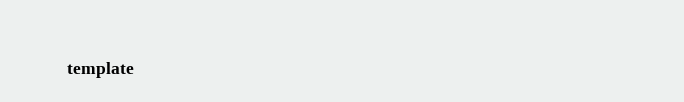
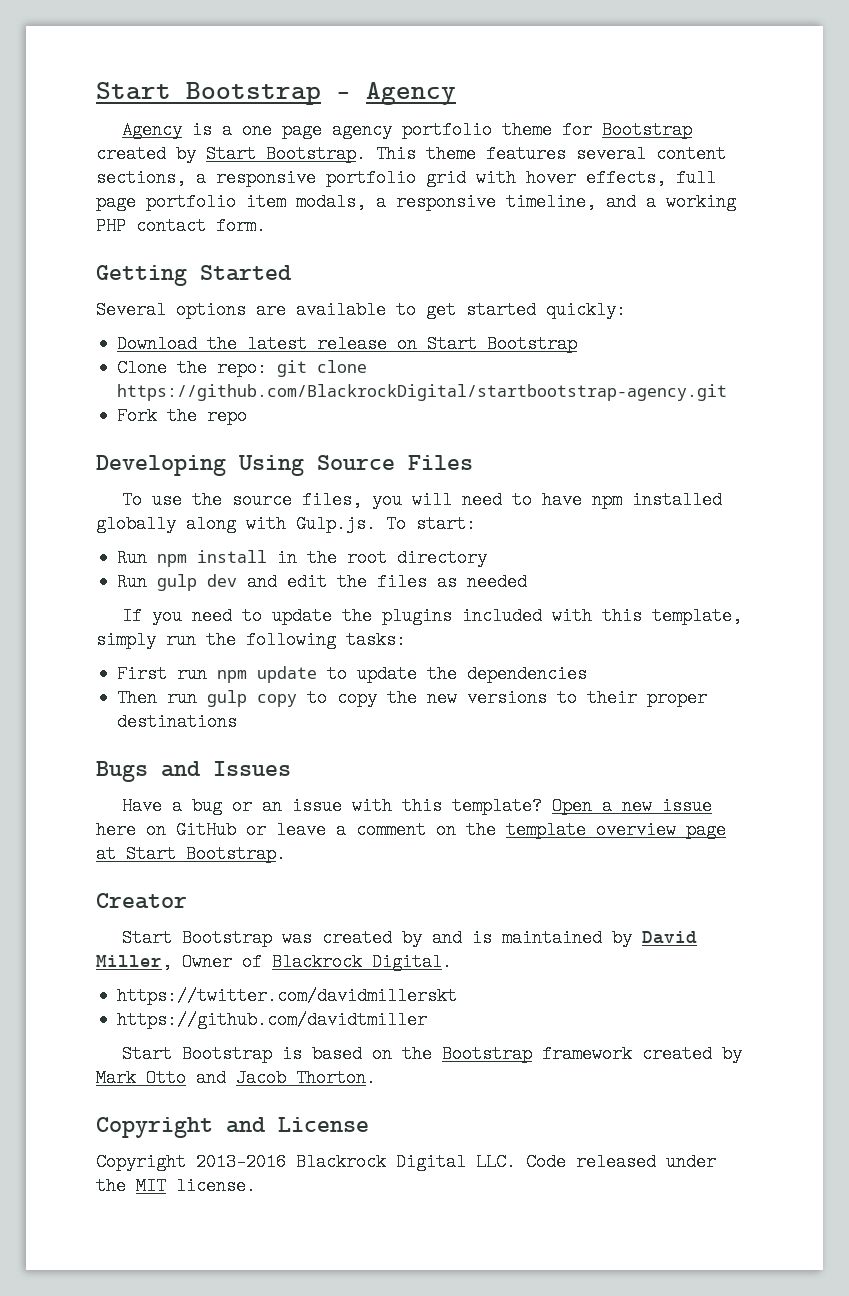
[67,62,134,78] template -> [96,82,456,105] [121,121,692,139] [96,145,726,163] [96,169,716,187] [96,193,736,211] [96,217,266,235] [96,265,292,286] [96,301,626,319] [117,335,578,353] [117,359,368,377] [117,384,728,401] [117,407,248,425] [96,455,473,476] [121,491,722,509] [96,515,476,533] [117,549,488,567] [117,573,528,591] [121,607,742,625] [96,631,406,649] [117,665,588,683] [117,689,708,707] [117,713,238,731] [96,761,291,782] [121,797,712,815] [96,821,726,839] [96,845,286,863] [96,893,187,909] [121,929,697,947] [96,953,452,971] [117,987,458,1005] [117,1011,428,1029] [121,1045,742,1063] [96,1069,376,1087] [96,1117,369,1138] [96,1153,716,1171] [96,1177,256,1195] Start Bootstrap - Agency // Agency is a one page agency portfolio theme for Bootstrap created by Start Bootstrap. This theme features several content sections, a responsive portfolio grid with hover effects, full page portfolio item modals, a responsive timeline, and a working PHP contact form. // Getting Started // Several options are available to get started quickly: // Download the latest release on Start Bootstrap // Clone the repo: git clone https://github.com/BlackrockDigital/startbootstrap-agency.git // Fork the repo // Developing Using Source Files // To use the source files, you will need to have npm installed globally along with Gulp.js. To start: // Run npm install in the root directory // Run gulp dev and edit the files as needed // If you need to update the plugins included with this template, simply run the following tasks: // First run npm update to update the dependencies // Then run gulp copy to copy the new versions to their proper destinations // Bugs and Issues // Have a bug or an issue with this template? Open a new issue here on GitHub or leave a comment on the template overview page at Start Bootstrap. // Creator // Start Bootstrap was created by and is maintained by David Miller, Owner of Blackrock Digital. // https://twitter.com/davidmillerskt // https://github.com/davidtmiller // Start Bootstrap is based on the Bootstrap framework created by Mark Otto and Jacob Thorton. // Copyright and License // Copyright 2013-2016 Blackrock Digital LLC. Code released under the MIT license.

